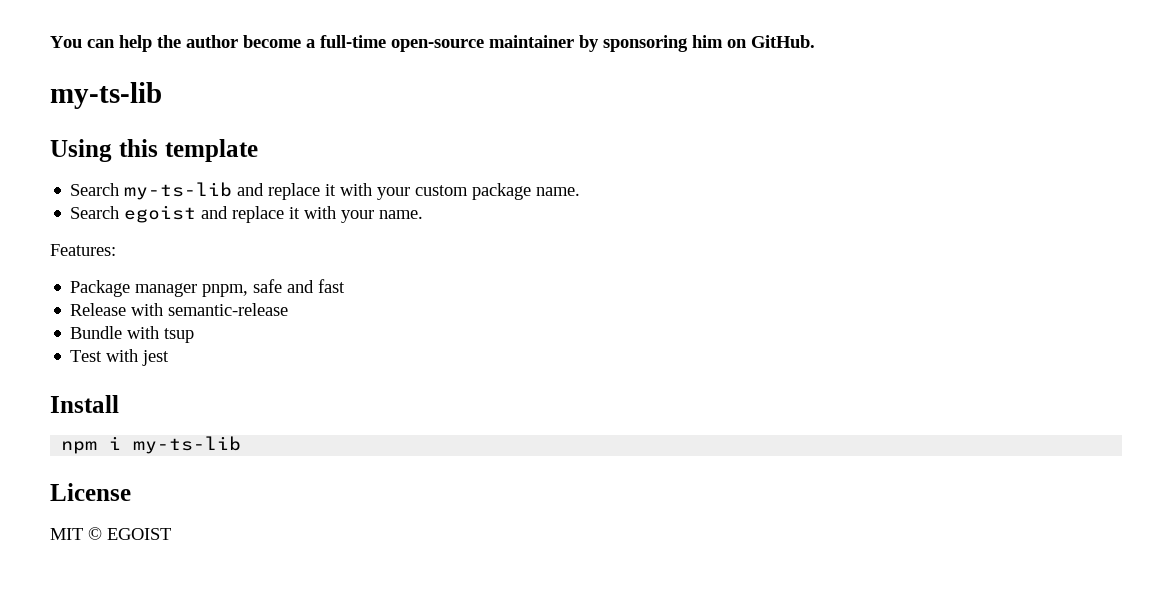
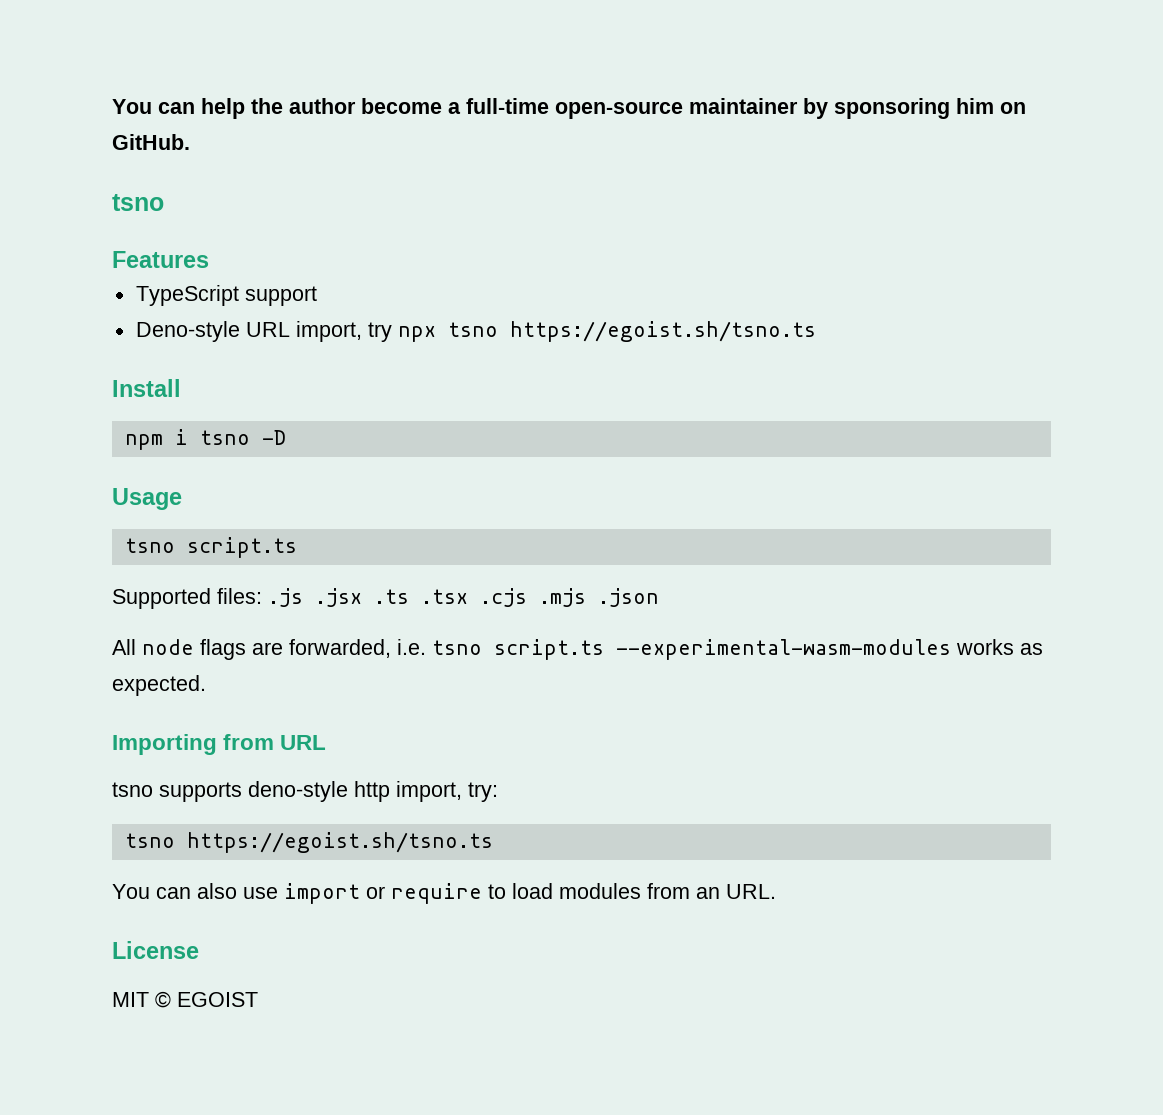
[50,82,162,109] [50,139,258,162] [70,182,581,200] [70,205,424,223] [50,244,116,256] [70,279,346,297] [70,303,289,316] [70,326,195,343] [70,349,170,366] [50,395,119,413] [61,436,242,454] my-ts-lib // Using this template // Search my-ts-lib and replace it with your custom package name. // Search egoist and replace it with your name. // Features: // Package manager pnpm, safe and fast // Release with semantic-release // Bundle with tsup // Test with jest // Install // npm i my-ts-lib -> [112,194,164,211] [112,251,209,268] [135,285,317,306] [135,321,816,342] [112,379,181,397] [124,429,286,450] [112,488,182,510] [124,537,297,558] [112,588,659,609] [112,639,1043,660] [112,675,206,696] [112,734,327,755] [112,781,498,802] [124,832,493,853] [112,883,776,904] tsno // Features // TypeScript support // Deno-style URL import, try npx tsno https://egoist.sh/tsno.ts // Install // npm i tsno -D // Usage // tsno script.ts // Supported files: .js .jsx .ts .tsx .cjs .mjs .json // All node flags are forwarded, i.e. tsno script.ts --experimental-wasm-modules works as expected. // Importing from URL // tsno supports deno-style http import, try: // tsno https://egoist.sh/tsno.ts // You can also use import or require to load modules from an URL.

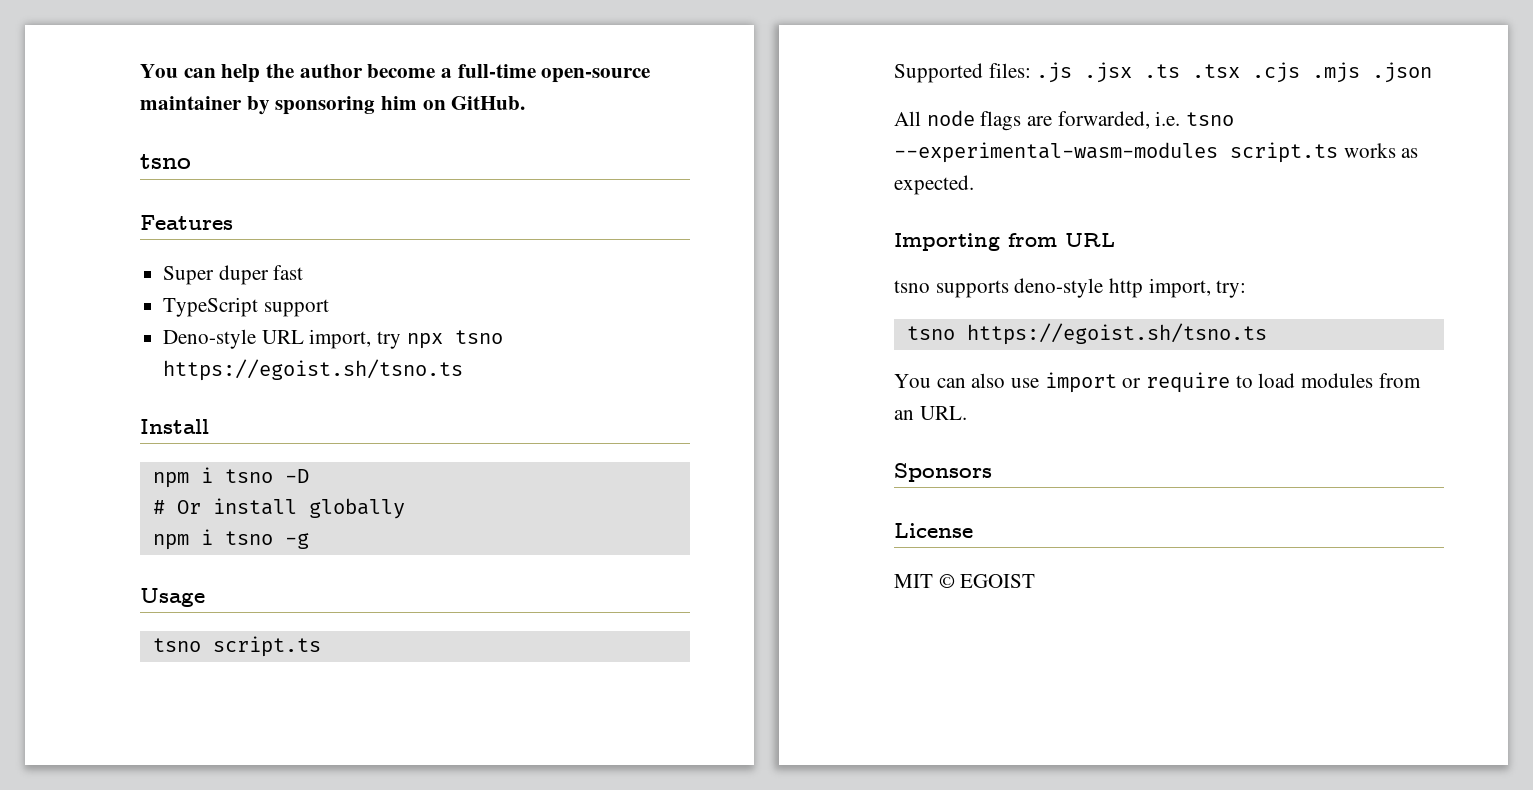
(209, 259) none -> [163,265,304,285] // Super duper fast
(286, 437) none -> [152,498,405,519] [152,529,309,550] // # Or install globally // npm i tsno -g
[494,639,951,660] script.ts --experimental-wasm-modules -> [894,142,1338,163] --experimental-wasm-modules script.ts
(776, 891) none -> [894,463,992,482] // Sponsors

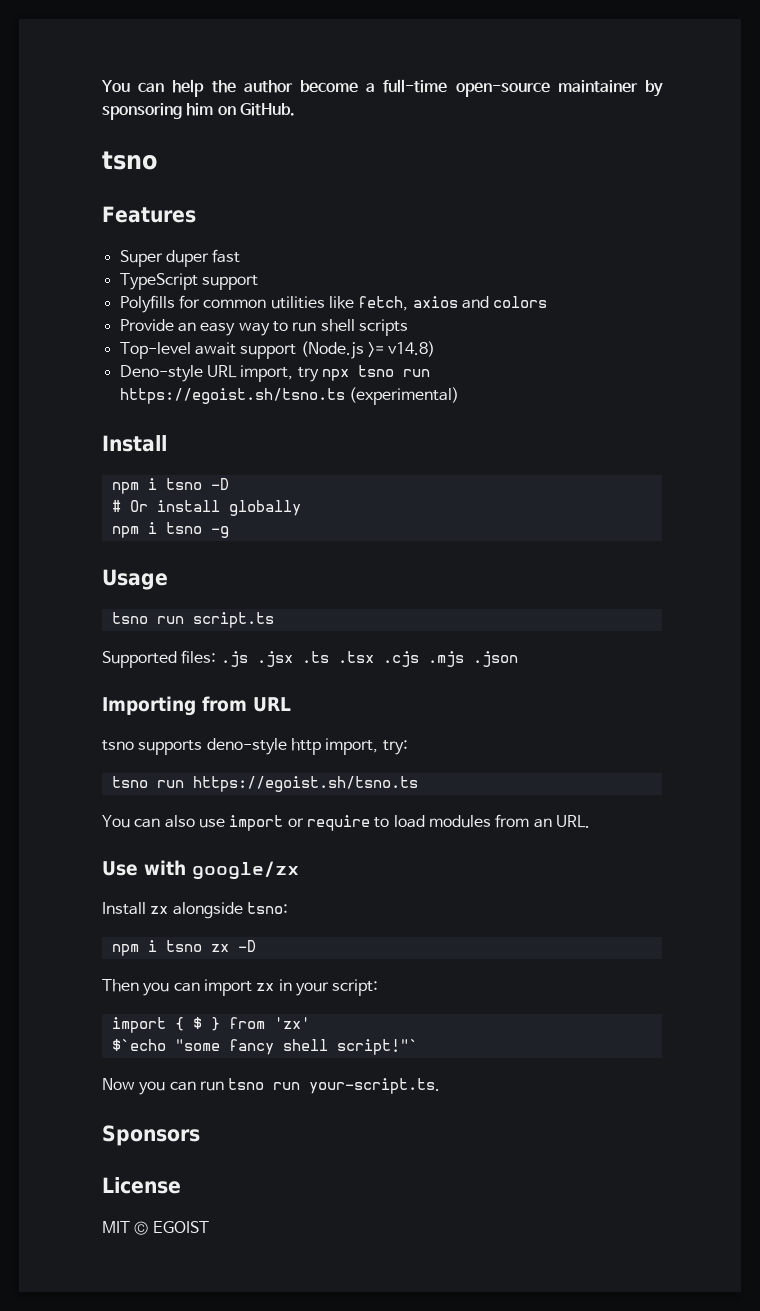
(329, 308) none -> [119,295,548,313] [119,319,408,336] [119,341,436,359] // Polyfills for common utilities like fetch, axios and colors // Provide an easy way to run shell scripts // Top-level await support (Node.js >= v14.8)
[163,359,464,381] https://egoist.sh/tsno.ts -> [402,369,430,377] [119,387,459,405] run https://egoist.sh/tsno.ts (experimental)
(201, 645) none -> [156,616,184,624] run
[894,110,1235,131] [894,142,1419,163] [894,175,974,195] // All node flags are forwarded, i.e. tsno --experimental-wasm-modules script.ts works as expected. -> (518, 659) none
(955, 333) none -> [156,780,184,788] run
(967, 413) none -> [102,860,299,880] [102,902,288,919] [111,940,256,956] [102,979,379,996] [111,1017,310,1033] [111,1039,418,1055] [102,1078,441,1095] // Use with google/zx // Install zx alongside tsno: // npm i tsno zx -D // Then you can import zx in your script: // import { $ } from 'zx' // $`echo "some fancy shell script!"` // Now you can run tsno run your-script.ts.

